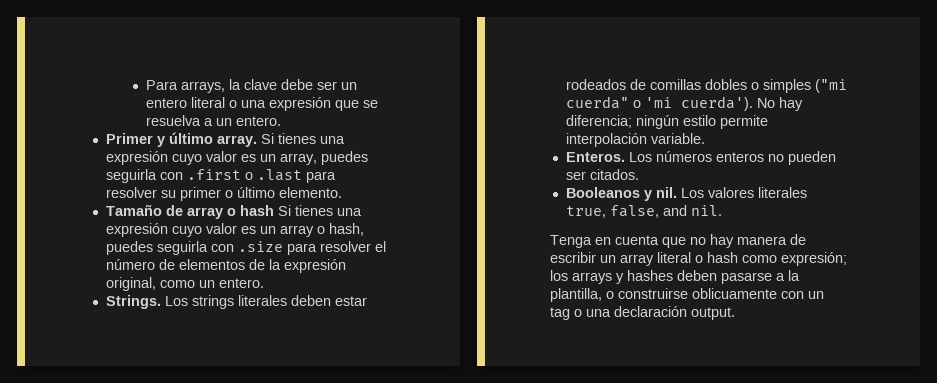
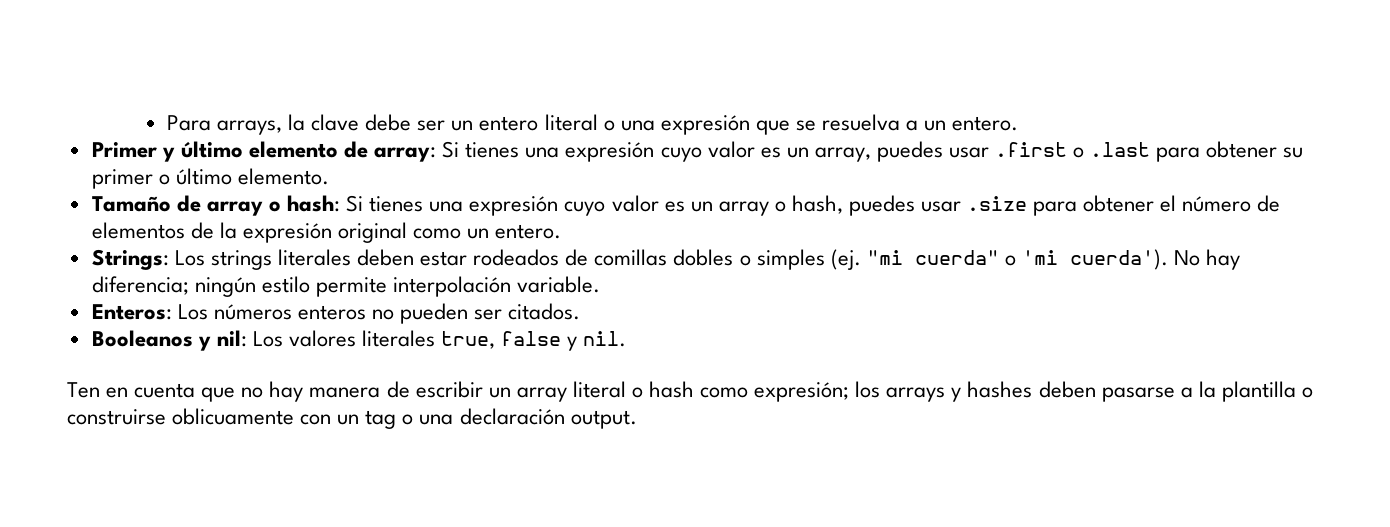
[216,135,257,147] array. -> [248,141,437,162] elemento de array:
[105,169,183,183] seguirla con -> [948,147,989,158] usar
[105,187,157,198] resolver -> [1206,141,1278,158] obtener
[239,205,274,216] hash -> [287,195,341,212] hash:
[156,241,234,255] seguirla con -> [921,201,962,212] usar
[319,241,371,252] resolver -> [1083,195,1155,212] obtener
[105,277,156,291] original, -> [338,222,408,243] original
[105,295,161,309] Strings. -> [91,249,169,270] Strings:
[814,79,847,93] ("mi -> [830,249,903,270] (ej. "mi
[565,152,625,162] Enteros. -> [91,304,172,320] Enteros:
[655,187,677,198] nil. -> [216,330,247,347] nil:
[609,205,687,218] false, and -> [501,331,578,351] false y
[550,235,592,248] Tenga -> [67,382,100,398] Ten
[550,288,602,302] plantilla, -> [1221,381,1296,402] plantilla

